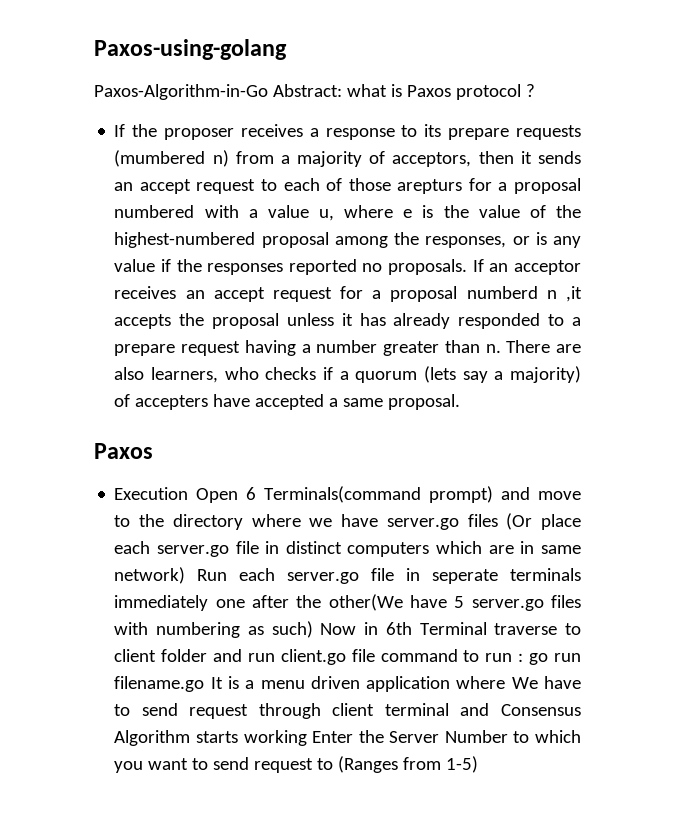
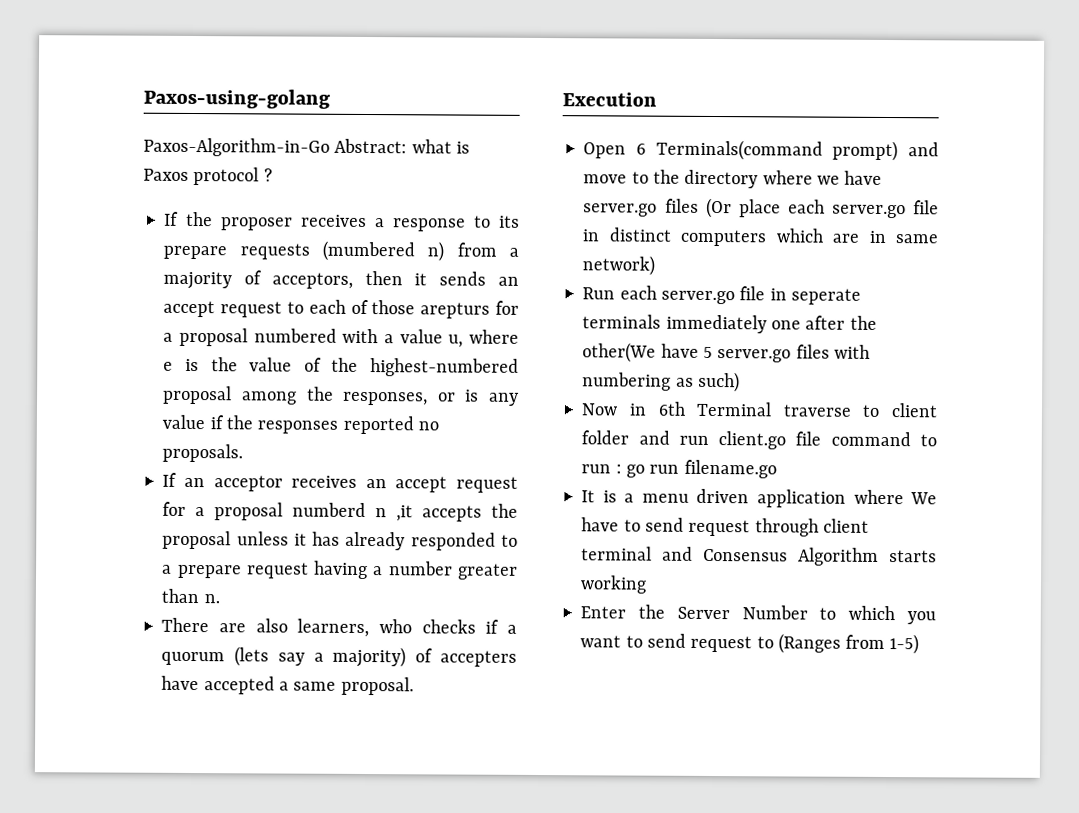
(468, 267) none -> (244, 453) //
(501, 348) none -> (220, 599) //
[94,443,153,459] [114,487,189,500] Paxos // Execution -> [562,92,657,107] Execution //
(186, 575) none -> (656, 265) //
(313, 629) none -> (740, 382) //
(205, 684) none -> (777, 469) //
(307, 738) none -> (648, 584) //

